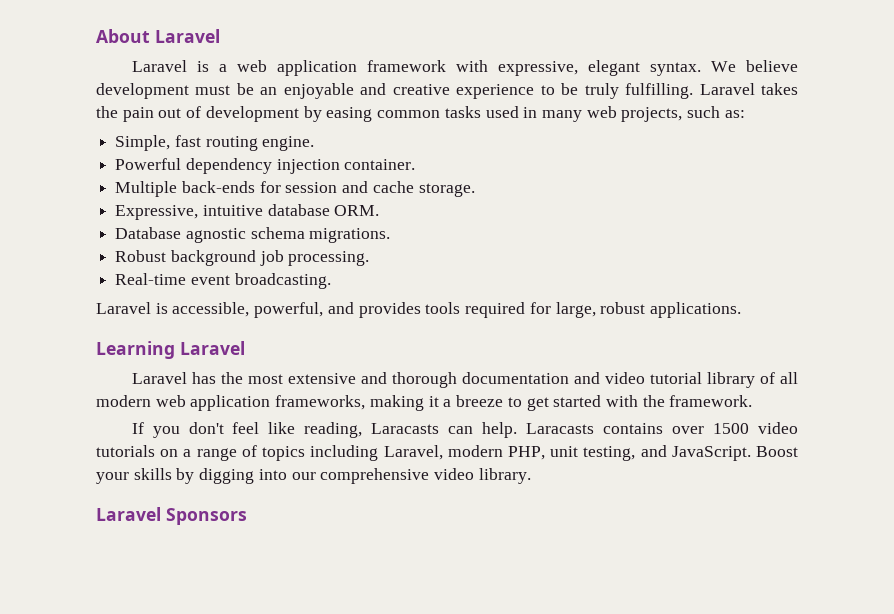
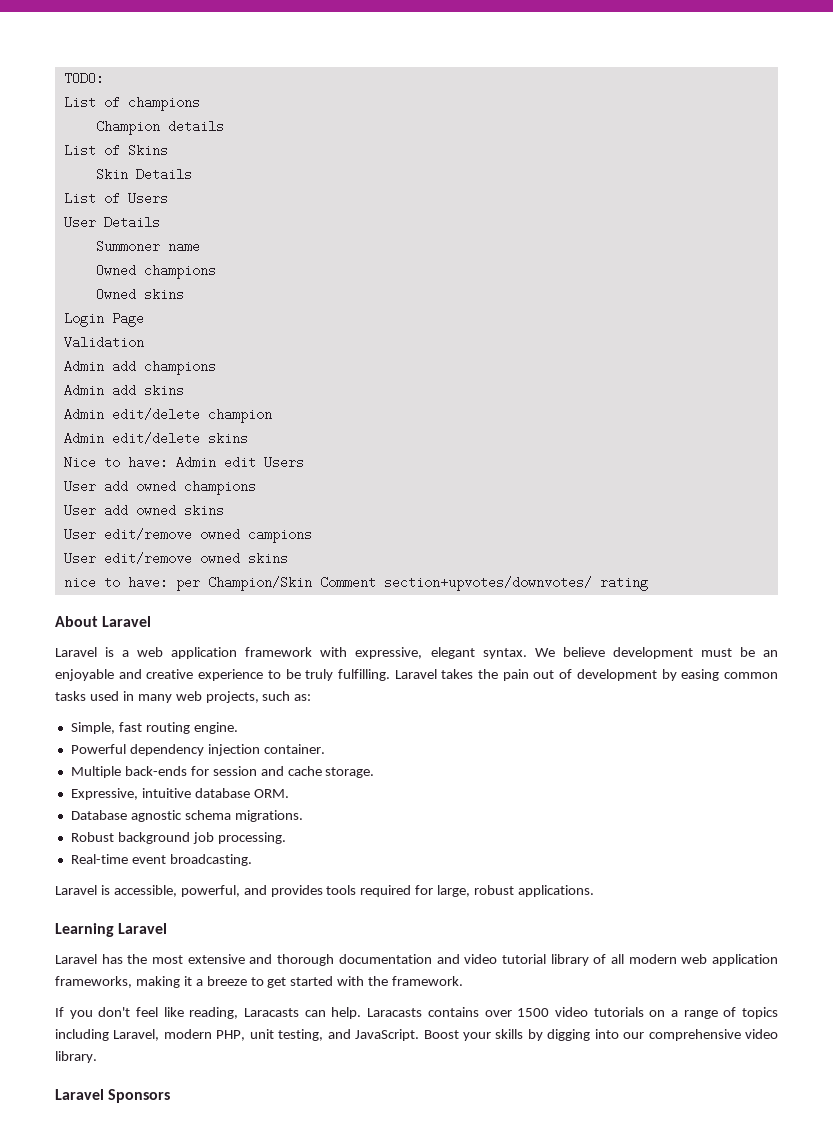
(96, 36) none -> [63,72,104,85] [63,96,200,111] [95,120,224,135] [63,144,168,157] [95,168,192,181] [63,192,168,205] [63,216,160,229] [95,240,200,253] [95,264,216,279] [95,288,184,301] [63,312,144,327] [63,336,144,349] [63,360,216,375] [63,384,184,397] [63,408,272,423] [63,432,248,445] [63,456,304,469] [63,480,256,495] [63,504,224,517] [63,528,312,543] [63,552,288,565] [63,576,648,591] TODO: // List of champions // Champion details // List of Skins // Skin Details // List of Users // User Details // Summoner name // Owned champions // Owned skins // Login Page // Validation // Admin add champions // Admin add skins // Admin edit/delete champion // Admin edit/delete skins // Nice to have: Admin edit Users // User add owned champions // User add owned skins // User edit/remove owned campions // User edit/remove owned skins // nice to have: per Champion/Skin Comment section+upvotes/downvotes/ rating //

